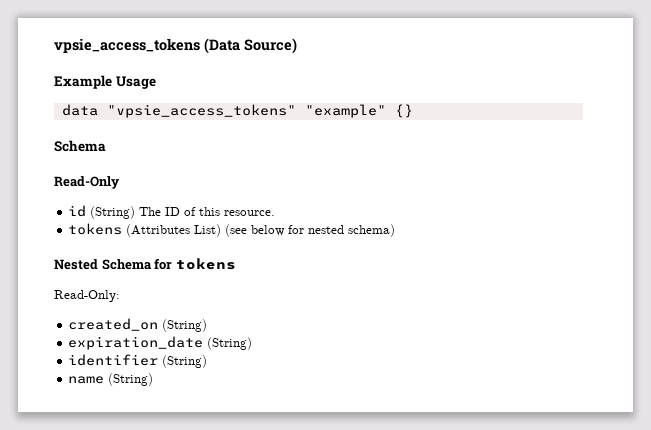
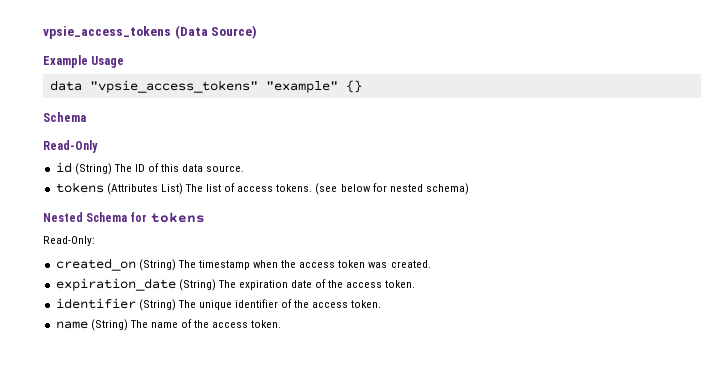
[224,210,276,216] resource. -> [182,164,245,172] data source.
(222, 230) none -> [184,183,313,192] The list of access tokens.
[68,336,253,350] [68,354,208,368] [68,373,154,386] // expiration_date (String) // identifier (String) // name (String) -> [177,260,431,270] [55,278,416,291] [55,298,382,311] [55,319,282,331] The timestamp when the access token was created. // expiration_date (String) The expiration date of the access token. // identifier (String) The unique identifier of the access token. // name (String) The name of the access token.

